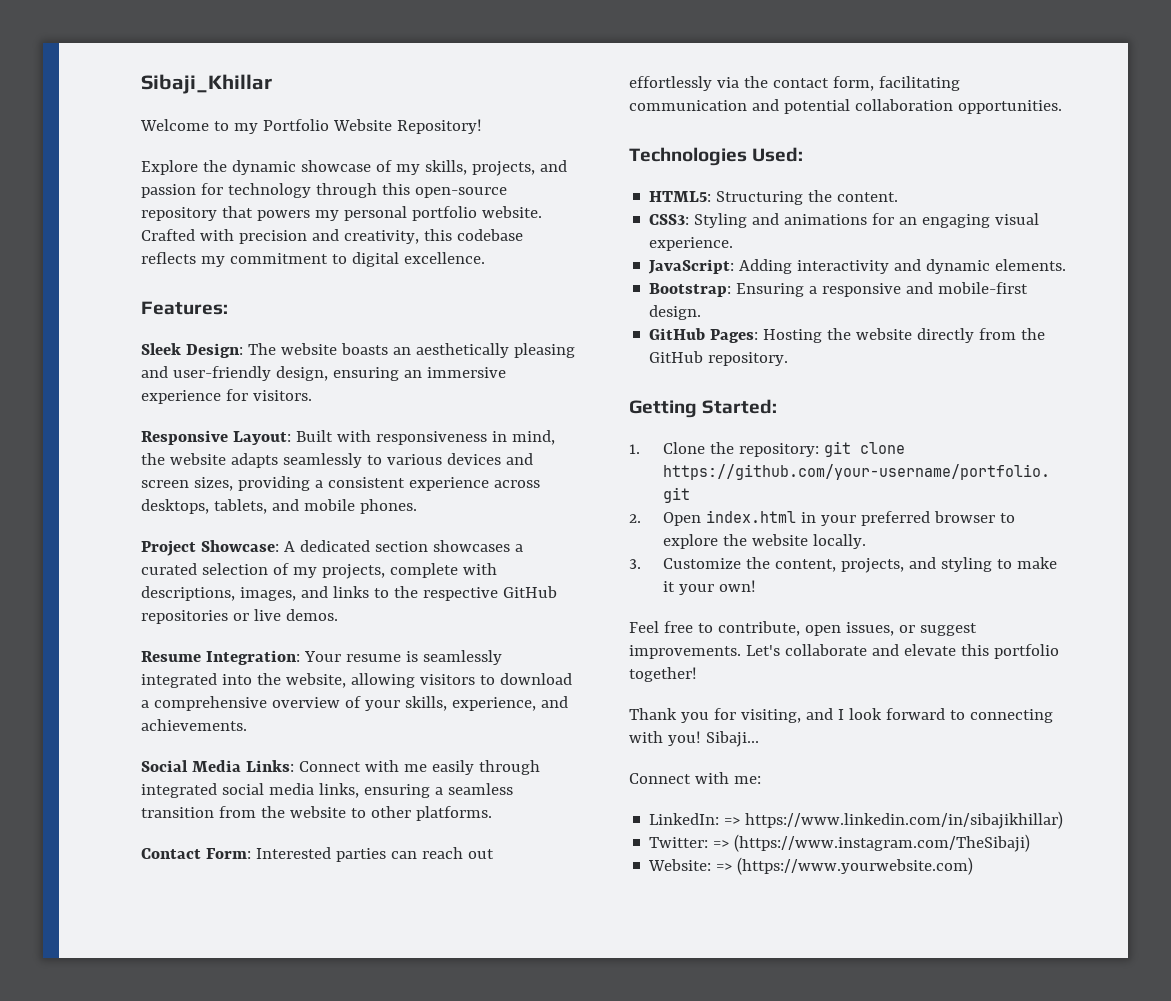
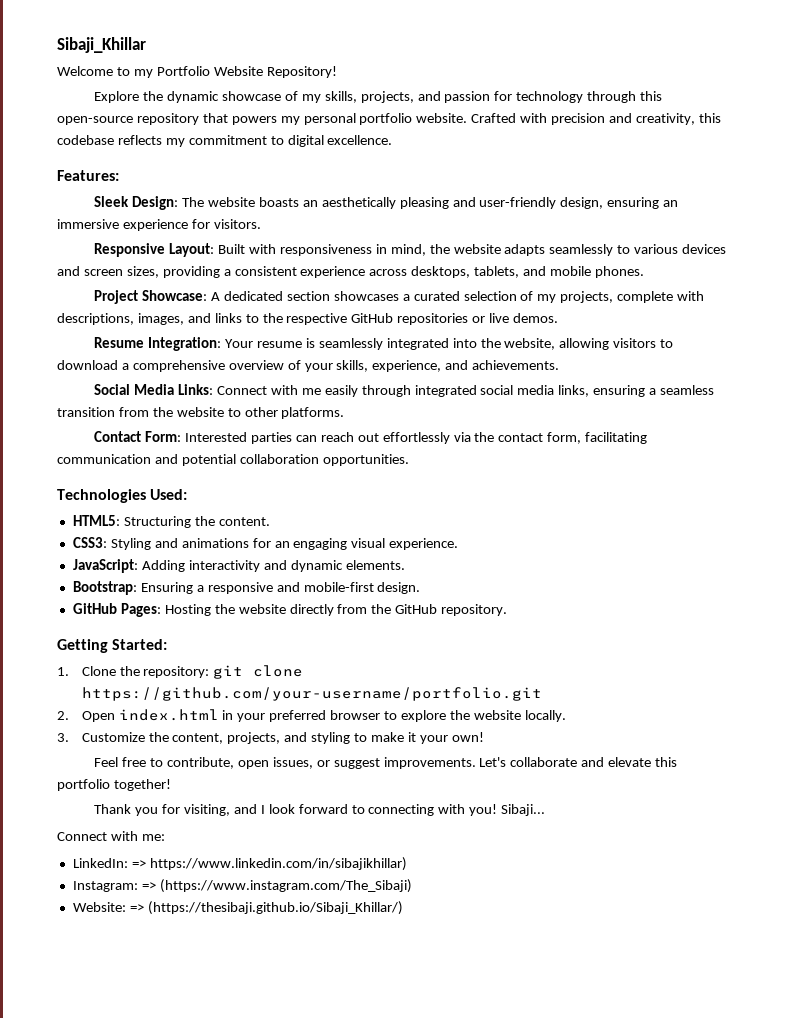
[649,834,1031,852] Twitter: => (https://www.instagram.com/TheSibaji) -> [72,879,412,893] Instagram: => (https://www.instagram.com/The_Sibaji)
[737,857,974,875] (https://www.yourwebsite.com) -> [147,901,403,915] (https://thesibaji.github.io/Sibaji_Khillar/)

